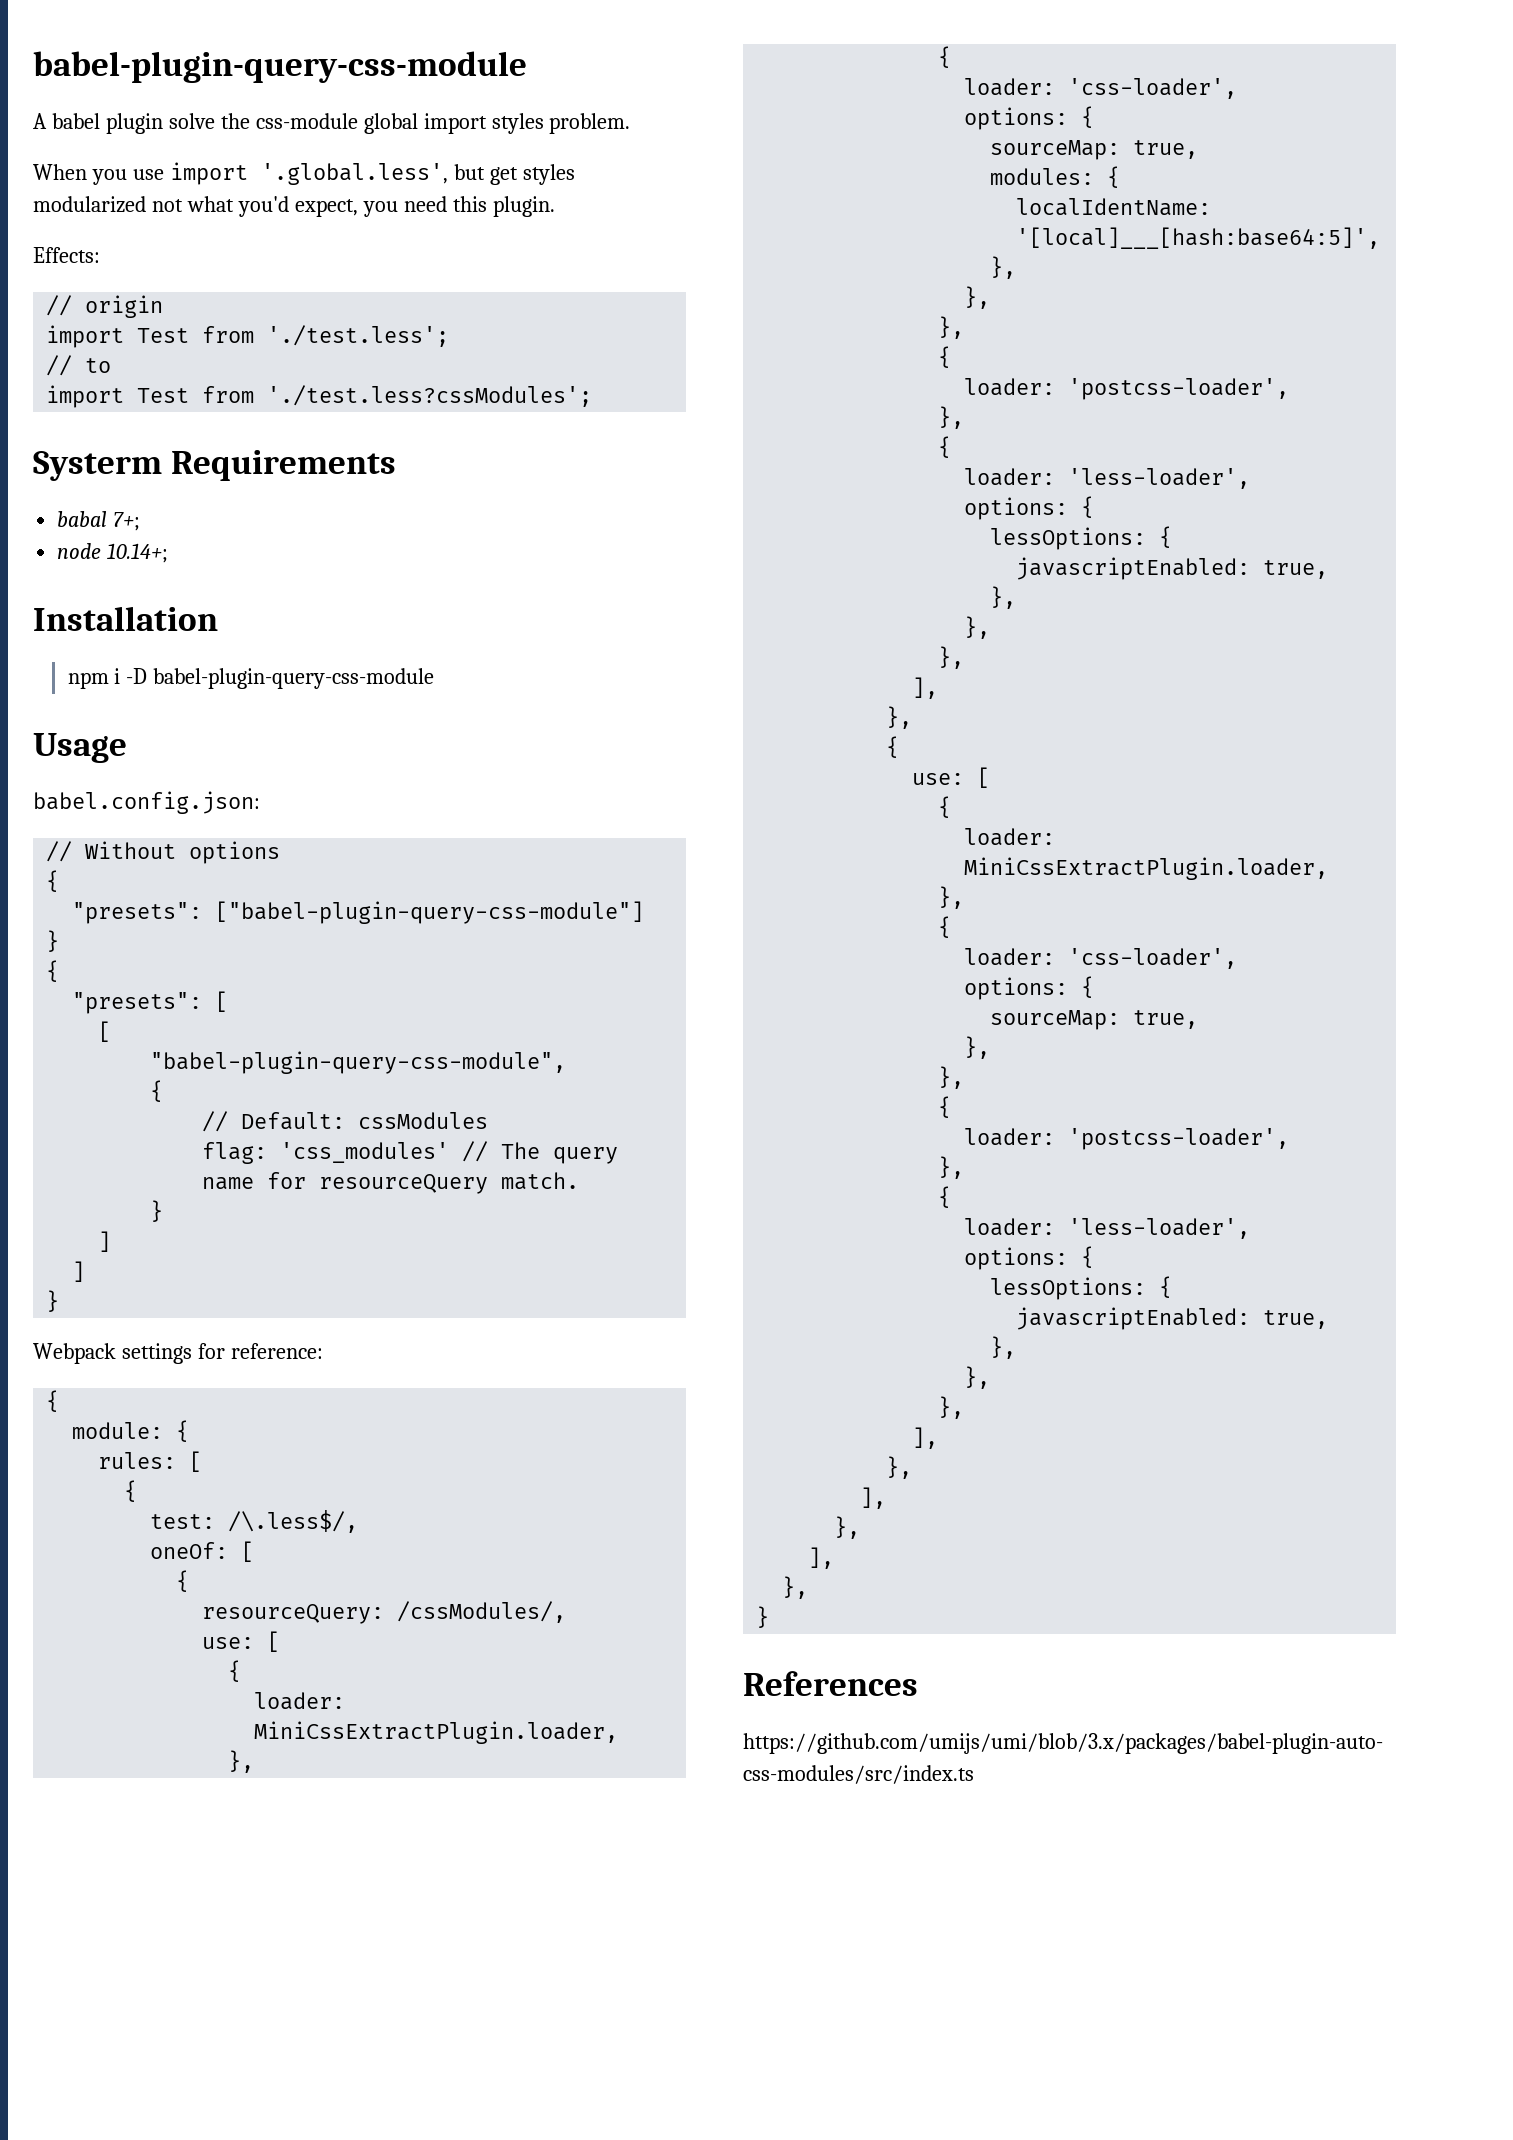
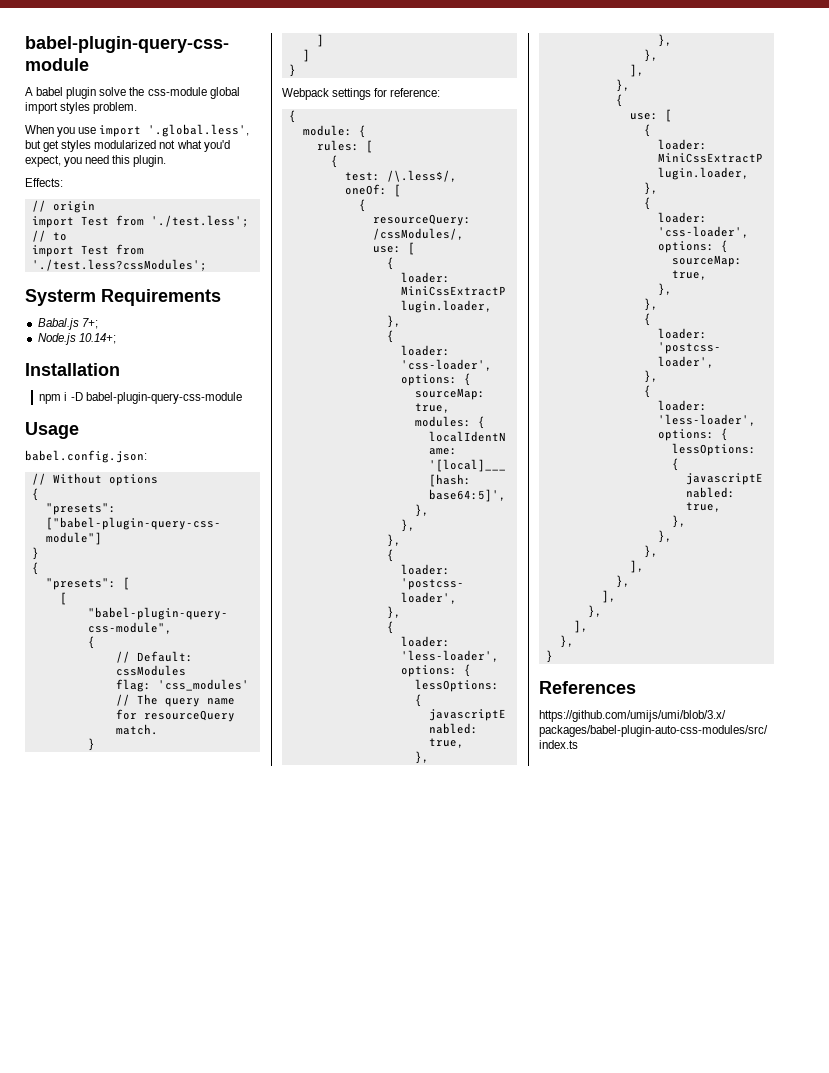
[57,511,108,527] babal -> [37,318,79,330] Babal.js
[57,543,102,559] node -> [37,333,76,345] Node.js

